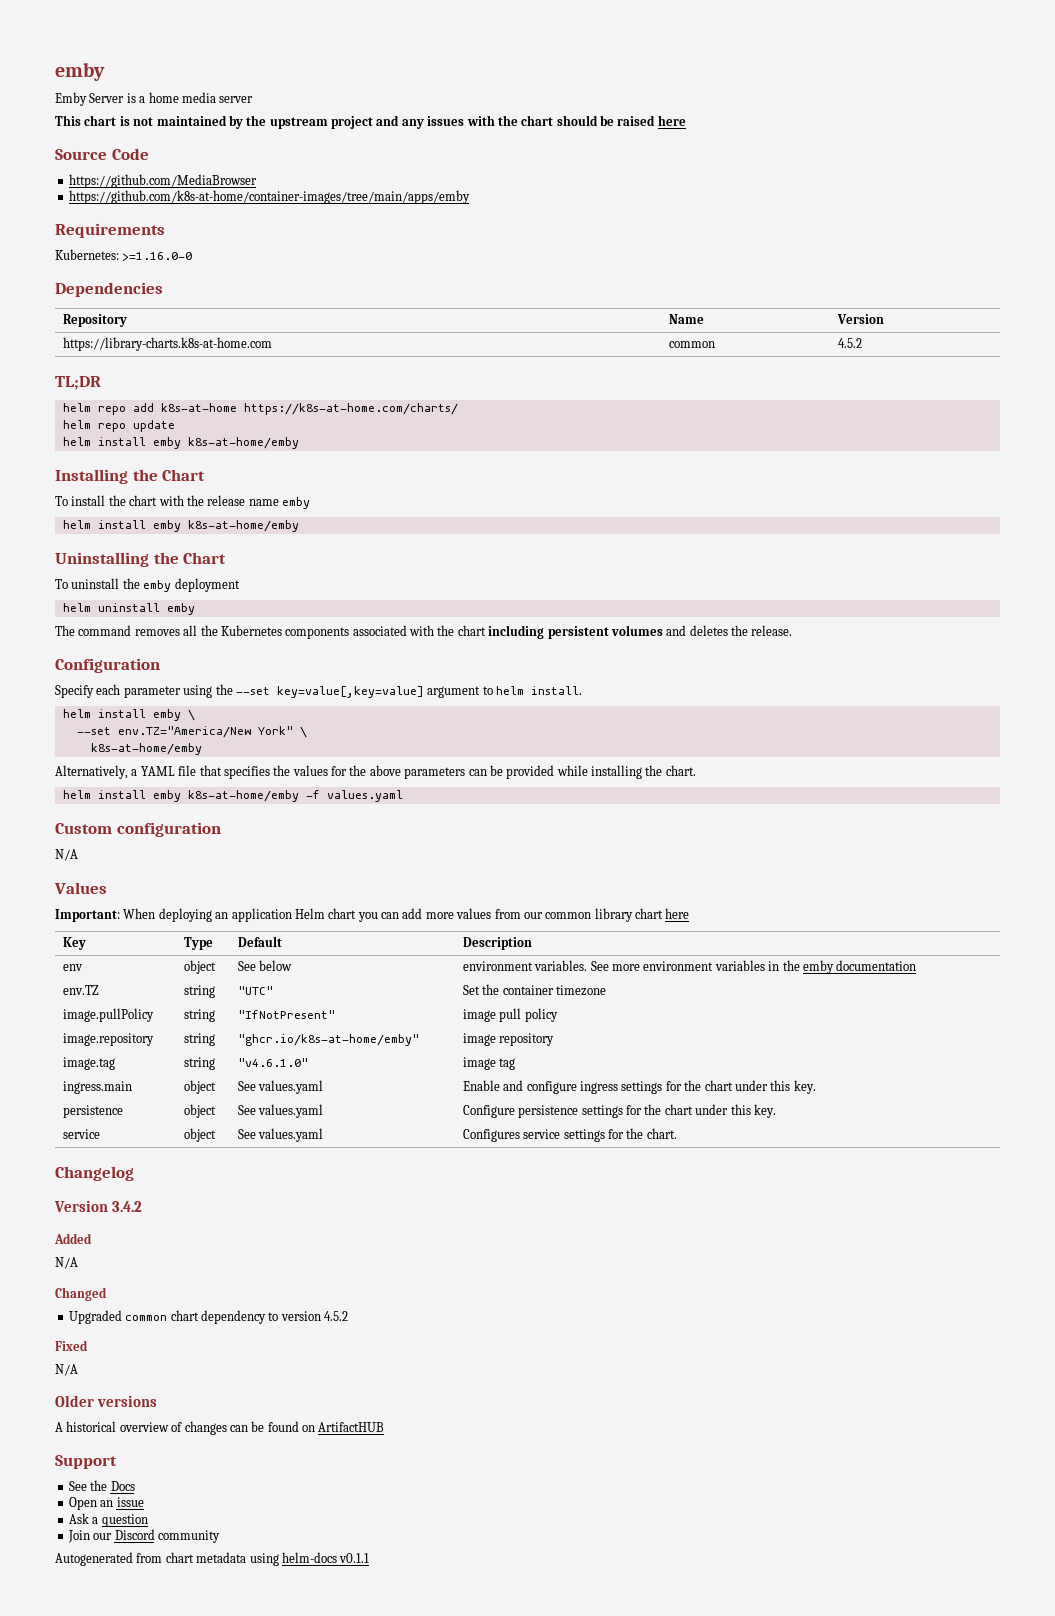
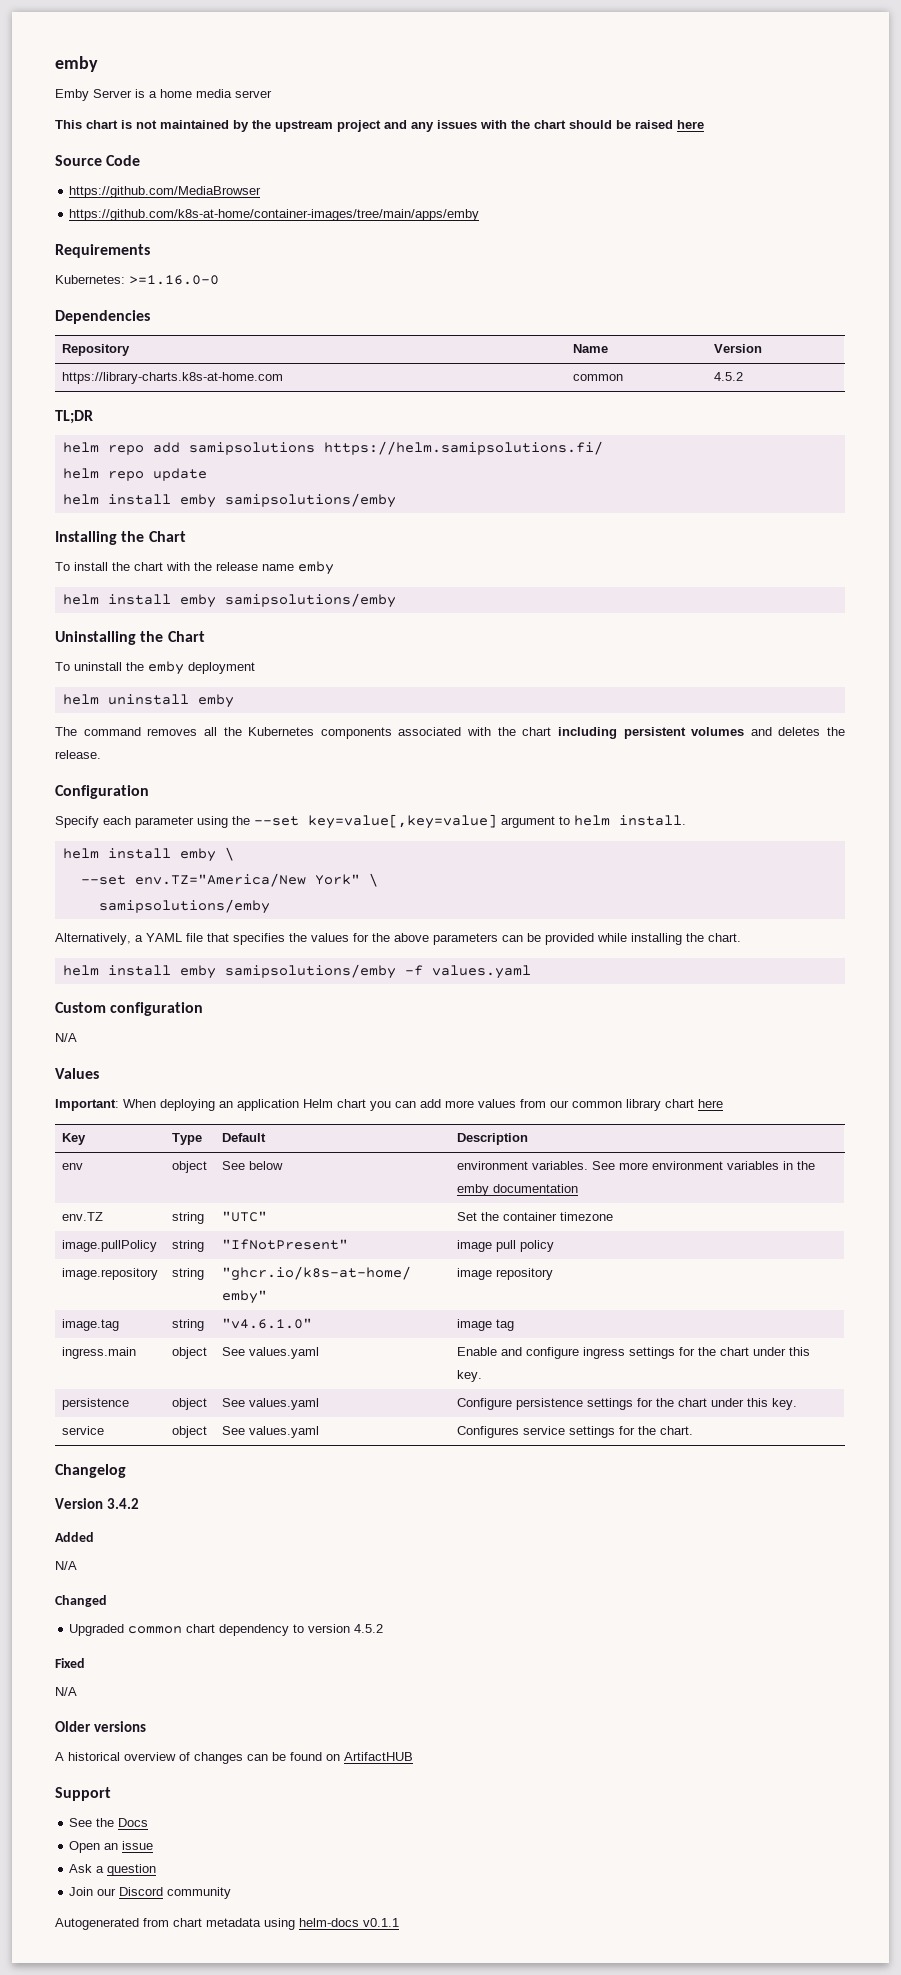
[160,403,458,415] k8s-at-home https://k8s-at-home.com/charts/ -> [188,441,603,455] samipsolutions https://helm.samipsolutions.fi/
[187,437,299,449] k8s-at-home/emby -> [224,493,396,508] samipsolutions/emby
[187,520,299,532] k8s-at-home/emby -> [224,593,396,608] samipsolutions/emby
[90,743,202,755] k8s-at-home/emby -> [98,899,270,914] samipsolutions/emby
[187,790,299,802] k8s-at-home/emby -> [224,964,396,979] samipsolutions/emby

